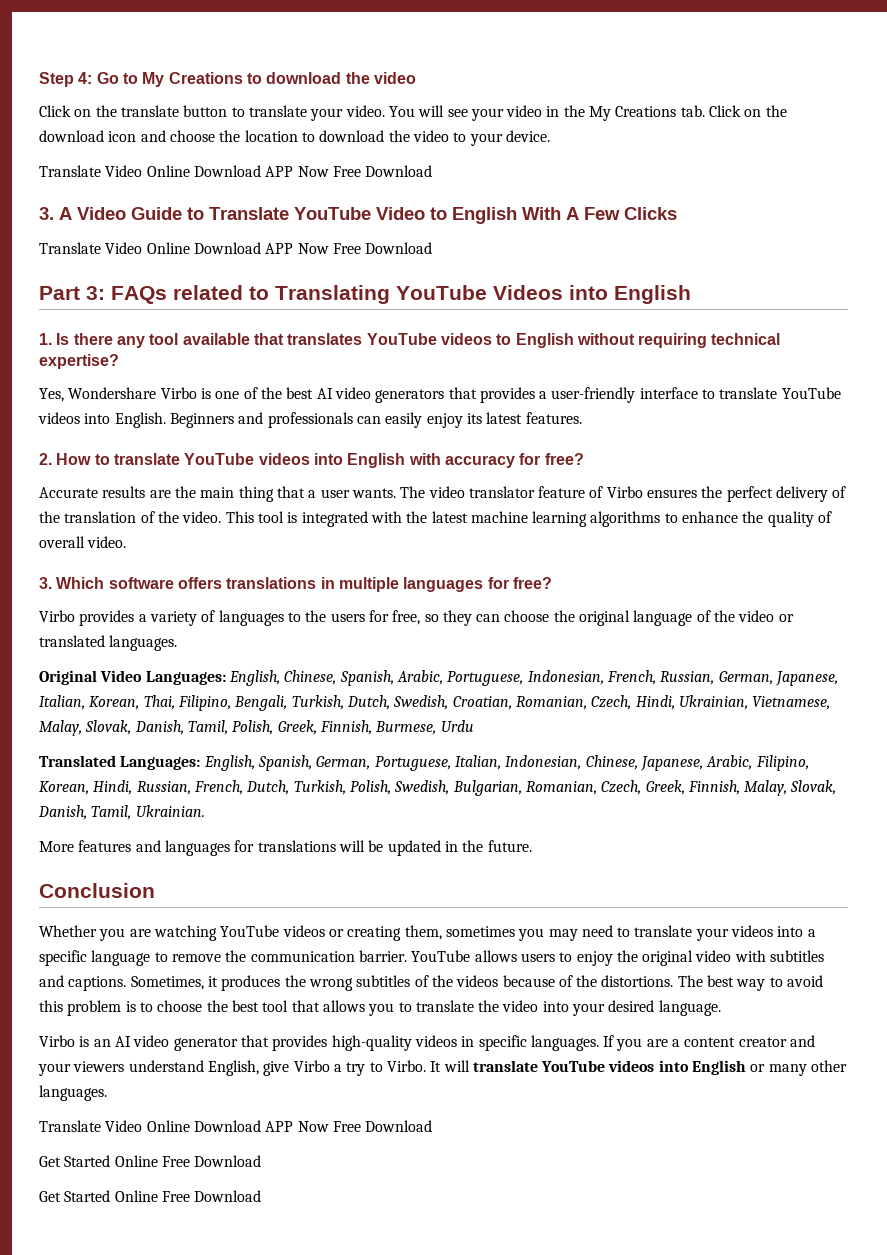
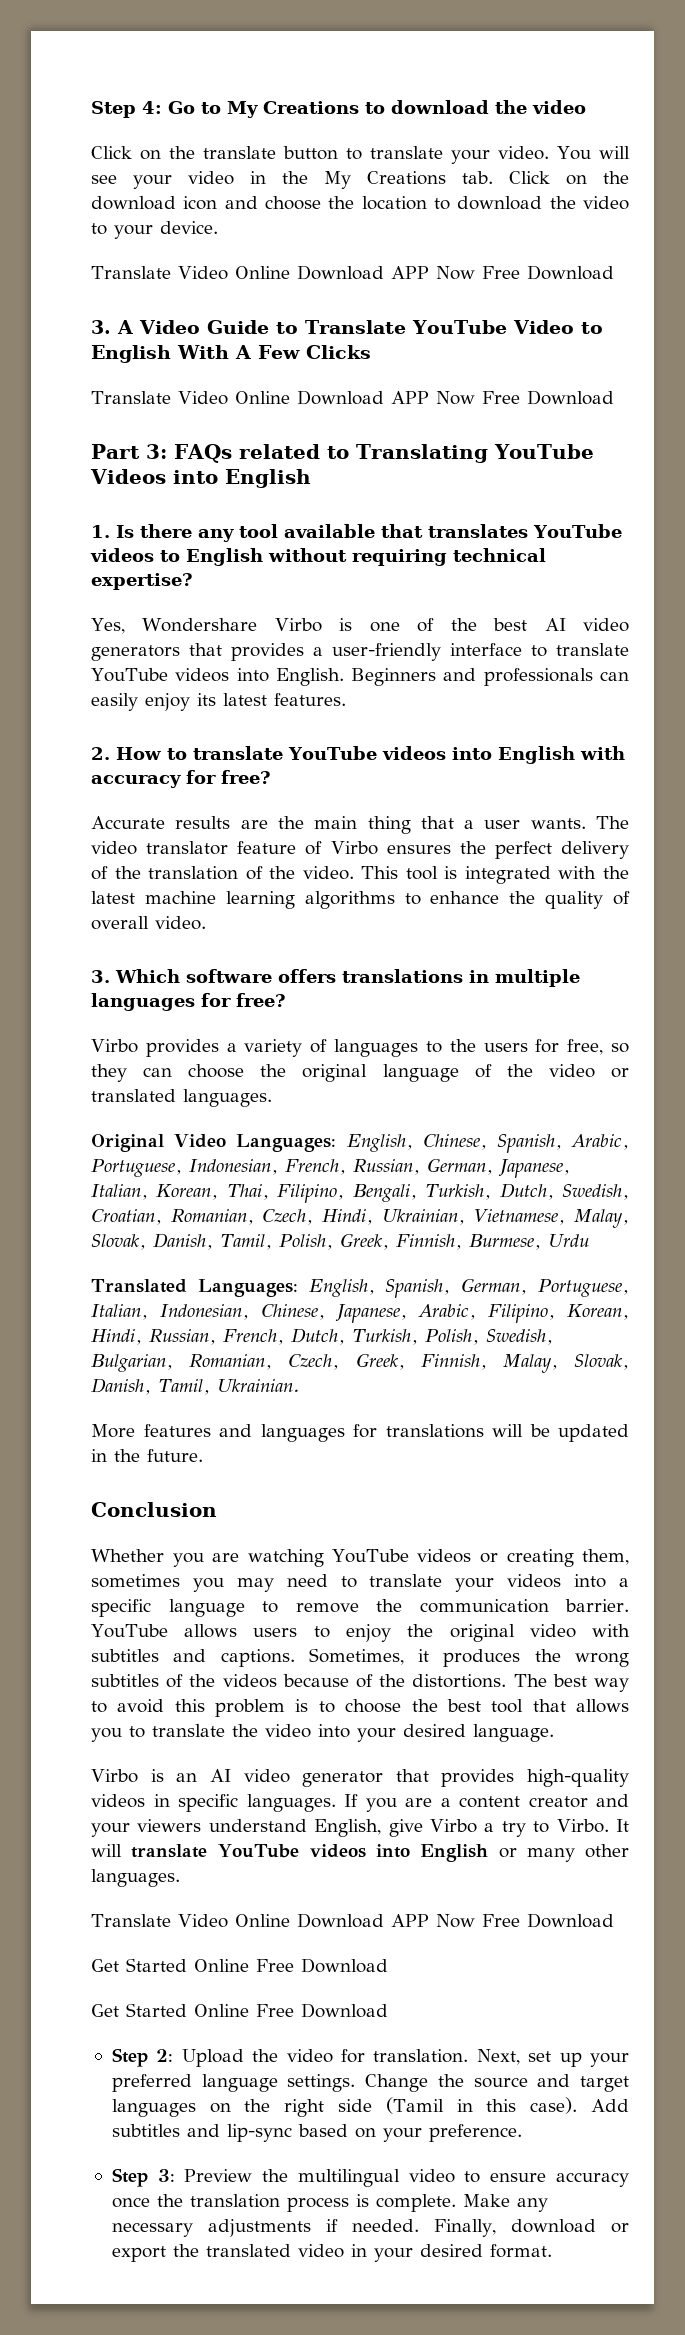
(262, 1196) none -> [111,2048,630,2067] [111,2074,630,2092] [111,2097,629,2117] [111,2124,522,2142] [111,2168,629,2187] [111,2194,548,2212] [111,2219,629,2237] [111,2244,552,2262] // Step 2: Upload the video for translation. Next, set up your preferred language settings. Change the source and target languages on the right side (Tamil in this case). Add subtitles and lip-sync based on your preference. // Step 3: Preview the multilingual video to ensure accuracy once the translation process is complete. Make any necessary adjustments if needed. Finally, download or export the translated video in your desired format.

